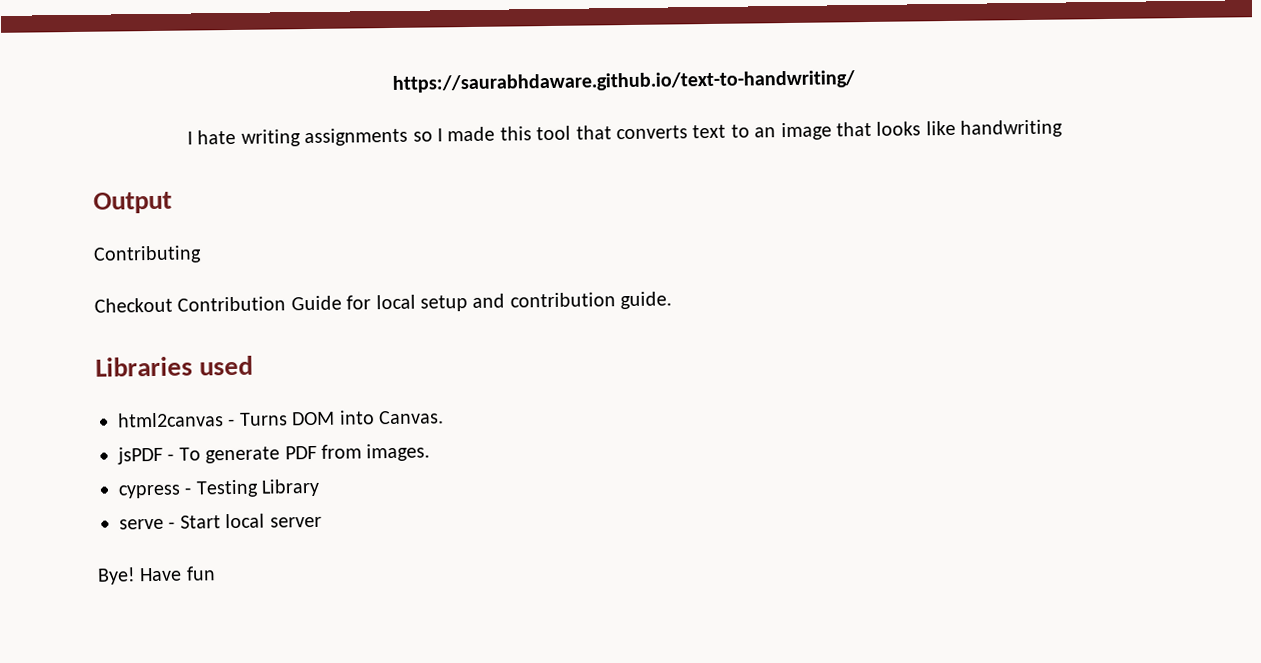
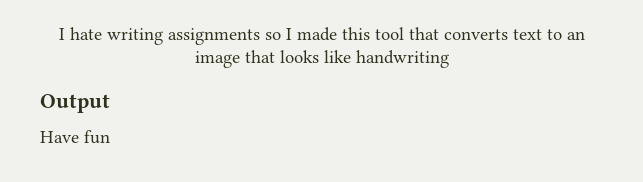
[392,70,855,93] https://saurabhdaware.github.io/text-to-handwriting/ // -> (58, 34) none
[93,245,202,264] [94,291,673,313] [95,355,254,377] [117,410,444,428] [117,443,431,465] [118,478,321,499] [119,513,322,530] [97,567,136,585] Contributing // Checkout Contribution Guide for local setup and contribution guide. // Libraries used // html2canvas - Turns DOM into Canvas. // jsPDF - To generate PDF from images. // cypress - Testing Library // serve - Start local server // Bye! -> (110, 103) none

